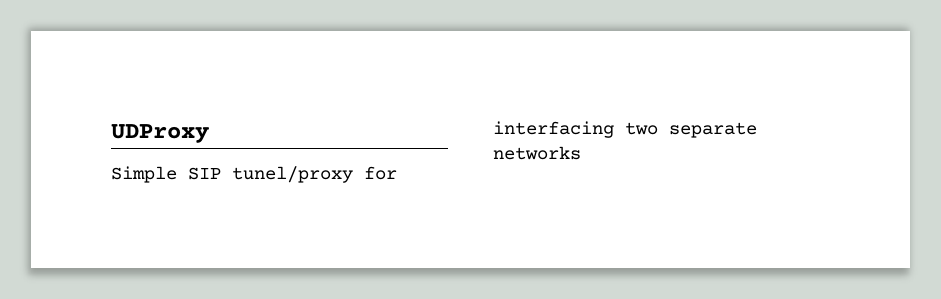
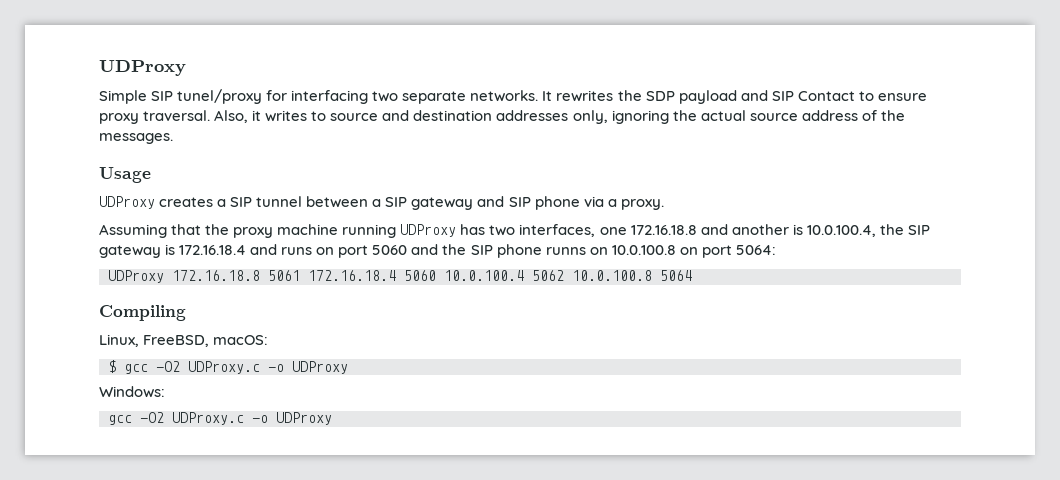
[493,146,581,160] networks -> [470,90,927,104] [99,110,905,124] [99,133,173,144] [99,167,151,183] [99,196,664,210] [99,224,930,238] [99,244,776,258] [108,270,692,283] [99,305,186,321] [99,334,269,347] [108,360,348,374] [99,386,165,398] [108,412,332,425] networks. It rewrites the SDP payload and SIP Contact to ensure proxy traversal. Also, it writes to source and destination addresses only, ignoring the actual source address of the messages. // Usage // UDProxy creates a SIP tunnel between a SIP gateway and SIP phone via a proxy. // Assuming that the proxy machine running UDProxy has two interfaces, one 172.16.18.8 and another is 10.0.100.4, the SIP gateway is 172.16.18.4 and runs on port 5060 and the SIP phone runns on 10.0.100.8 on port 5064: // UDProxy 172.16.18.8 5061 172.16.18.4 5060 10.0.100.4 5062 10.0.100.8 5064 // Compiling // Linux, FreeBSD, macOS: // $ gcc -O2 UDProxy.c -o UDProxy // Windows: // gcc -O2 UDProxy.c -o UDProxy

